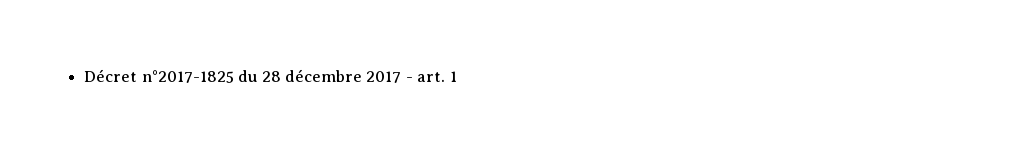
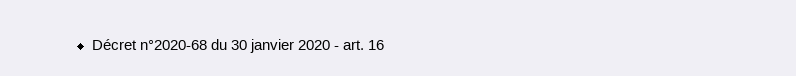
[141,69,402,83] n°2017-1825 du 28 décembre 2017 -> [139,39,330,53] n°2020-68 du 30 janvier 2020
[449,71,457,82] 1 -> [367,40,384,50] 16

